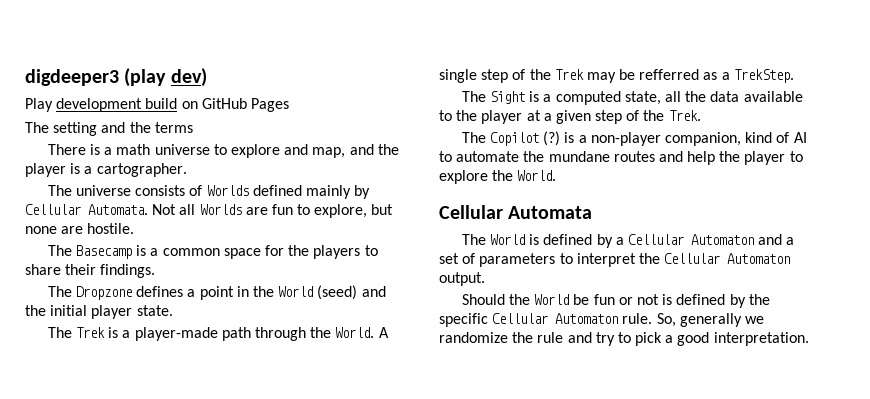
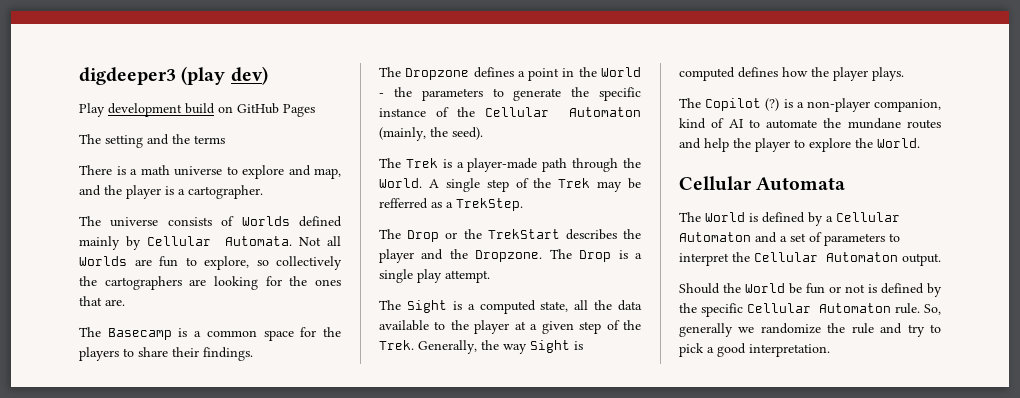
[371,204,394,215] [25,223,135,234] but none are hostile. -> [256,256,342,270] [79,276,341,290] [79,296,125,306] so collectively the cartographers are looking for the ones that are.
[317,285,386,300] [25,305,173,319] (seed) and the initial player state. -> [379,87,641,101] [379,107,641,117] [379,127,483,141] - the parameters to generate the specific instance of the Cellular Automaton (mainly, the seed).
(794, 76) none -> [379,229,641,242] [379,249,642,263] [379,269,490,283] // The Drop or the TrekStart describes the player and the Dropzone. The Drop is a single play attempt.
(701, 115) none -> [418,340,583,354] [679,67,904,81] Generally, the way Sight is computed defines how the player plays.

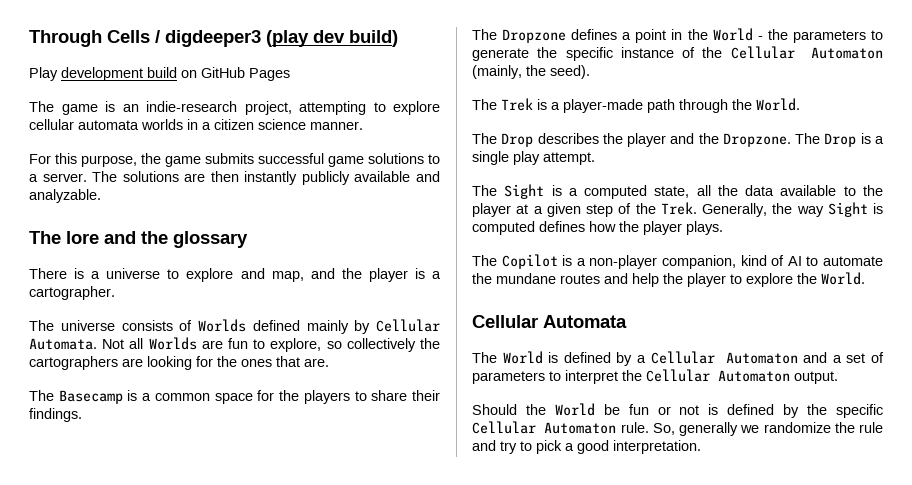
[79,66,268,85] digdeeper3 (play dev) -> [29,30,398,47] Through Cells / digdeeper3 (play dev build)
[105,134,225,148] setting and the terms -> [61,101,440,115] [29,119,363,130] [29,153,440,167] [29,171,440,185] [29,189,101,203] [29,231,248,248] game is an indie-research project, attempting to explore cellular automata worlds in a citizen science manner. // For this purpose, the game submits successful game solutions to a server. The solutions are then instantly publicly available and analyzable. // The lore and the glossary
[140,165,170,175] math -> (101, 275) none
[428,178,641,192] [379,198,523,211] [379,229,560,242] A single step of the Trek may be refferred as a TrekStep. // The Drop or the TrekStart -> [472,133,534,147] // The Drop
[765,98,780,111] (?) -> (558, 261) none

